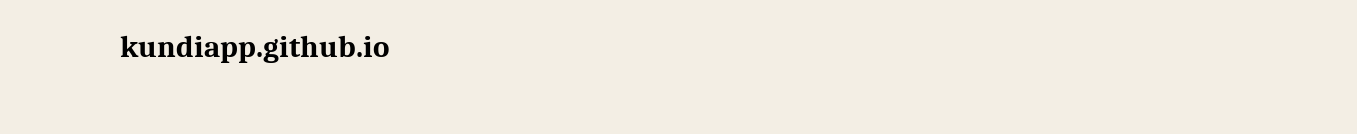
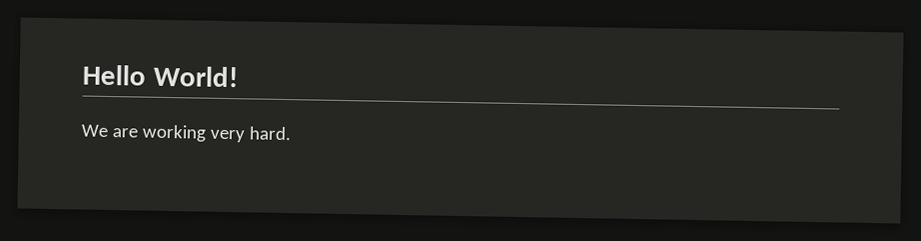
[120,35,389,63] kundiapp.github.io -> [82,64,238,88] [81,124,291,143] Hello World! // We are working very hard.

